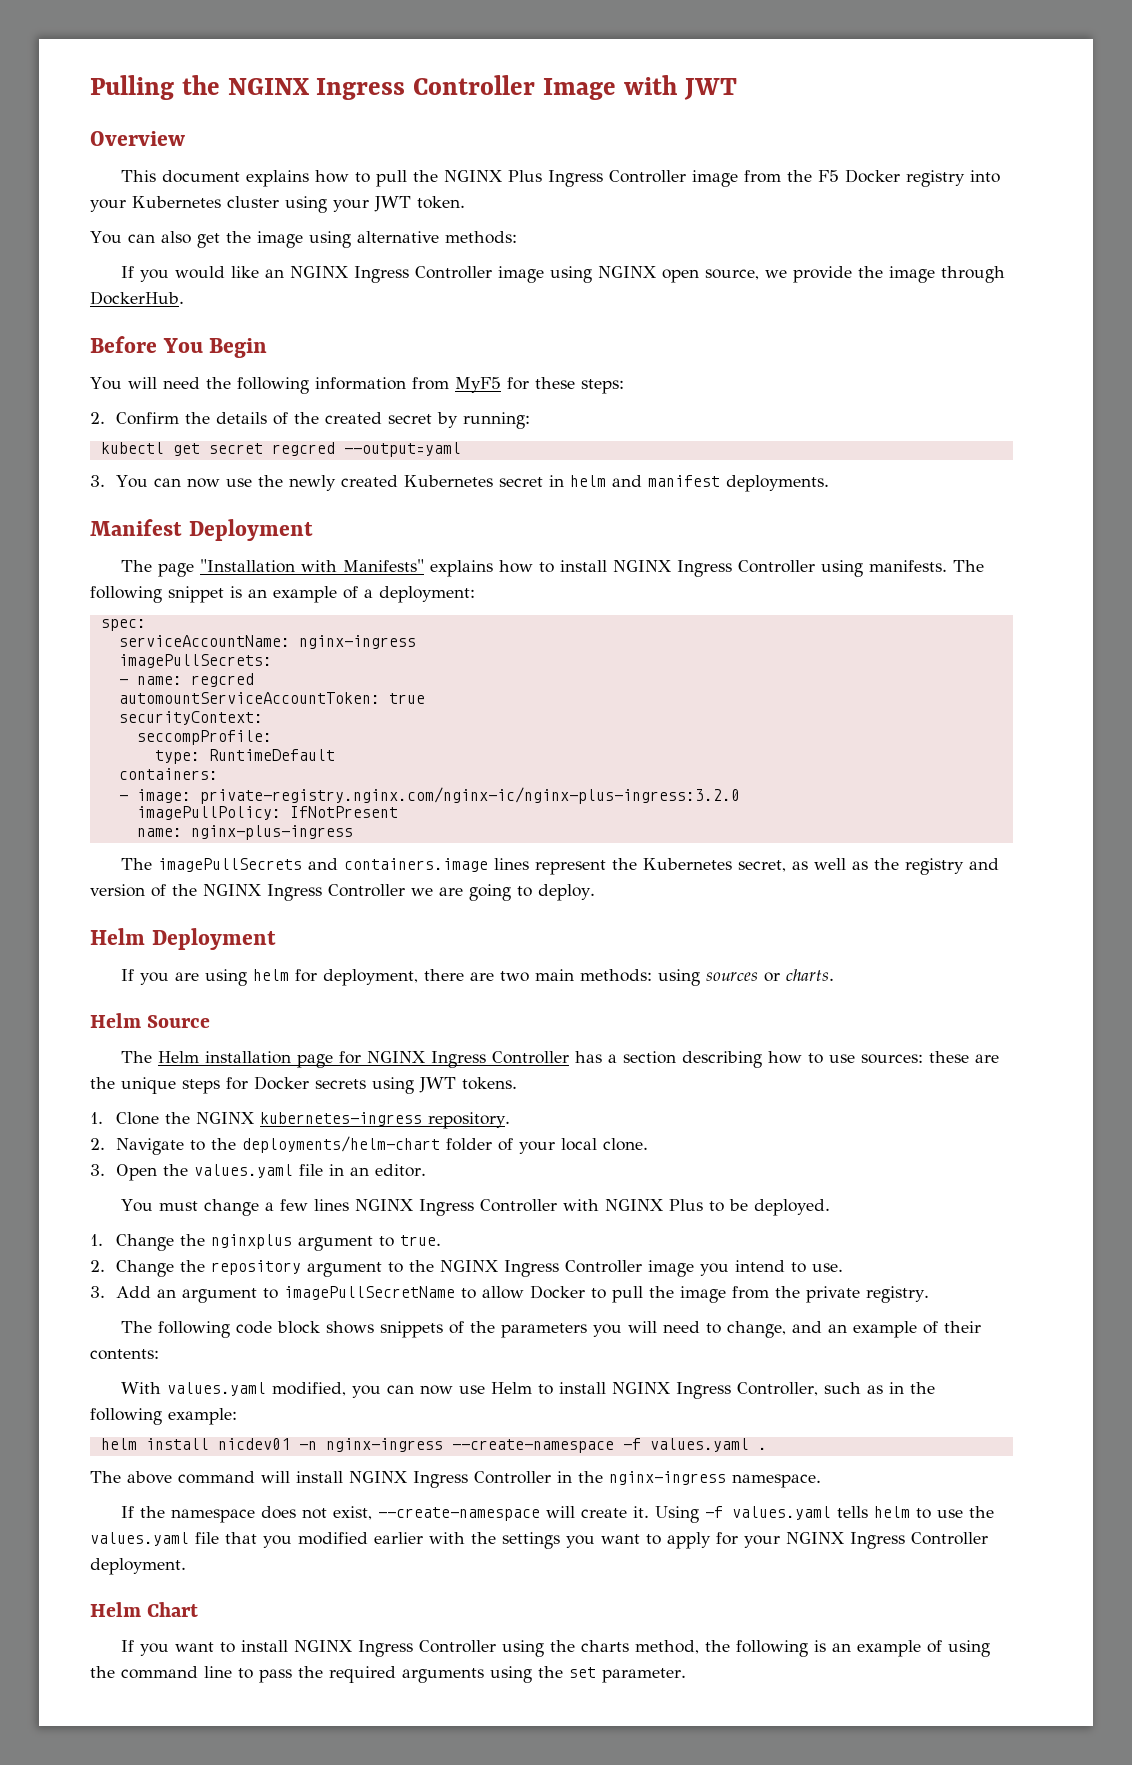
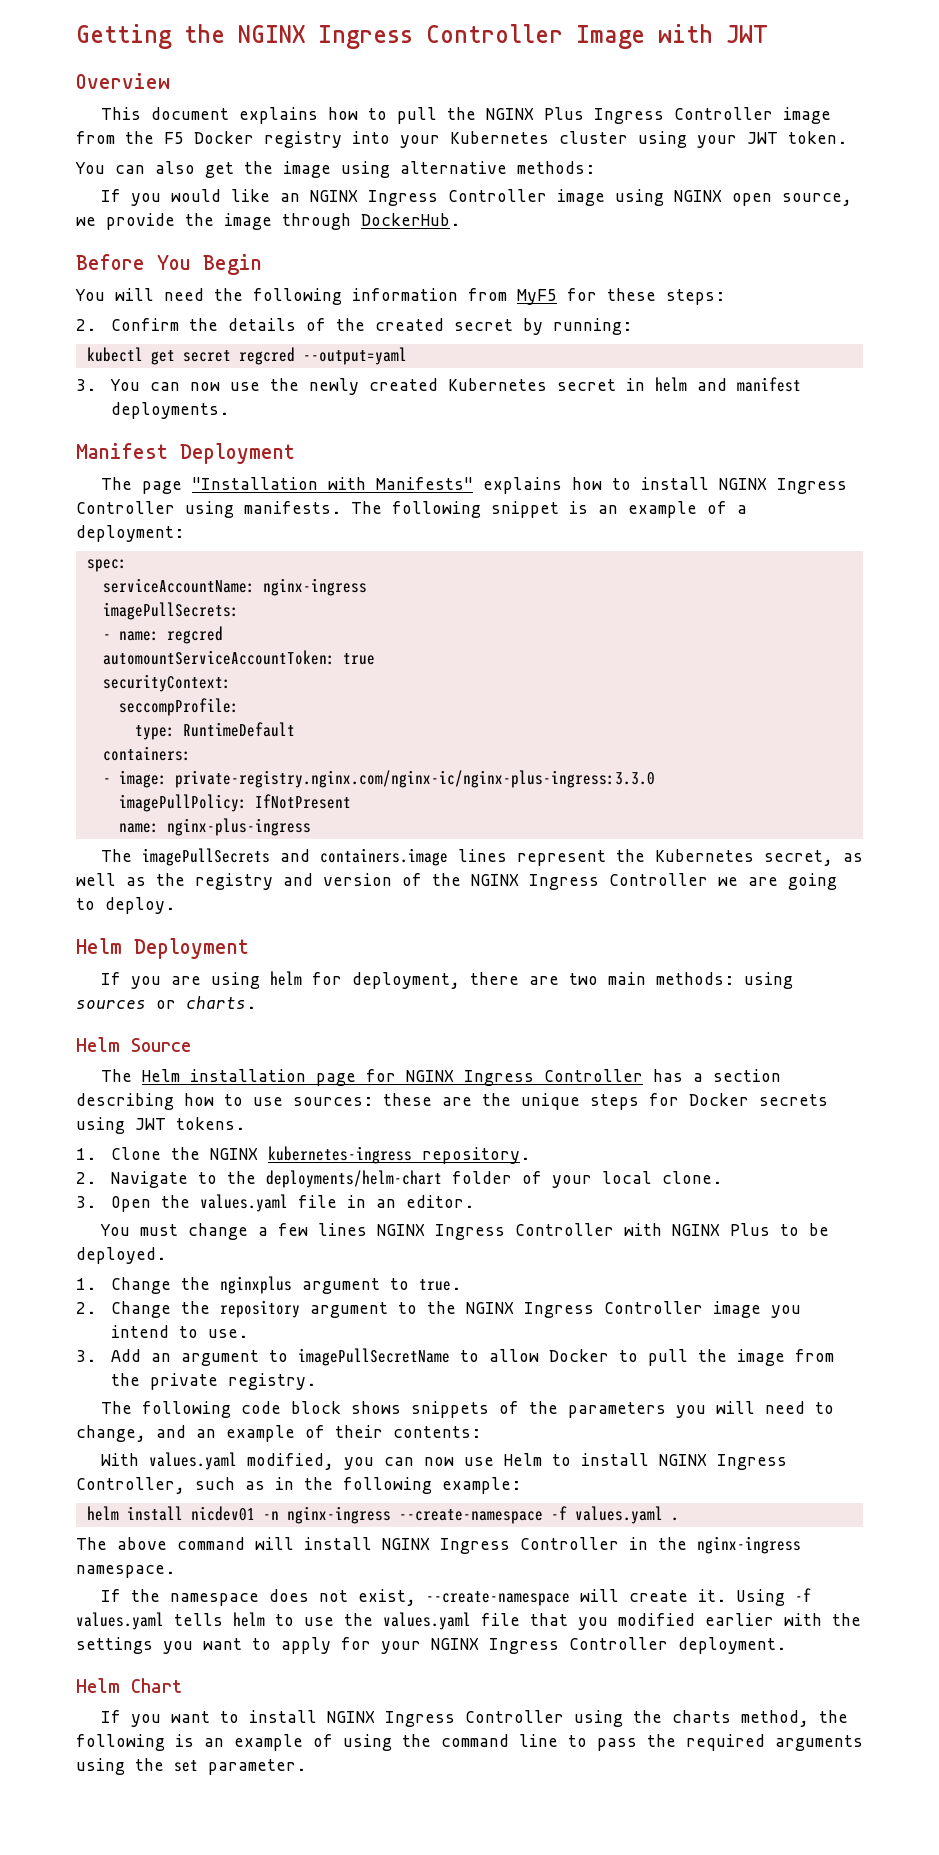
[90,75,174,100] Pulling -> [76,24,172,49] Getting
[199,787,740,804] private-registry.nginx.com/nginx-ic/nginx-plus-ingress:3.2.0 -> [174,770,655,788] private-registry.nginx.com/nginx-ic/nginx-plus-ingress:3.3.0

